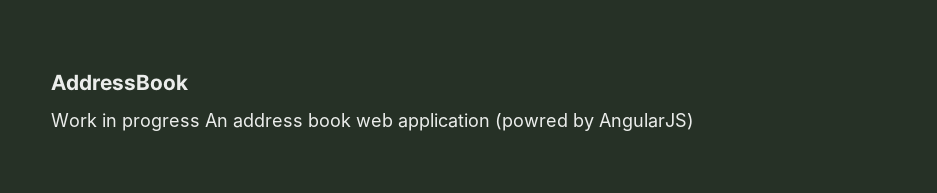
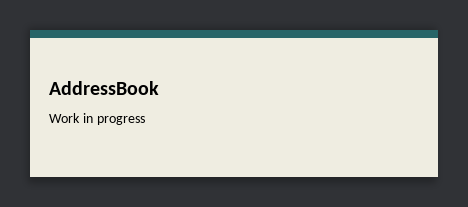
[205,113,694,131] An address book web application (powred by AngularJS) -> (145, 120) none

